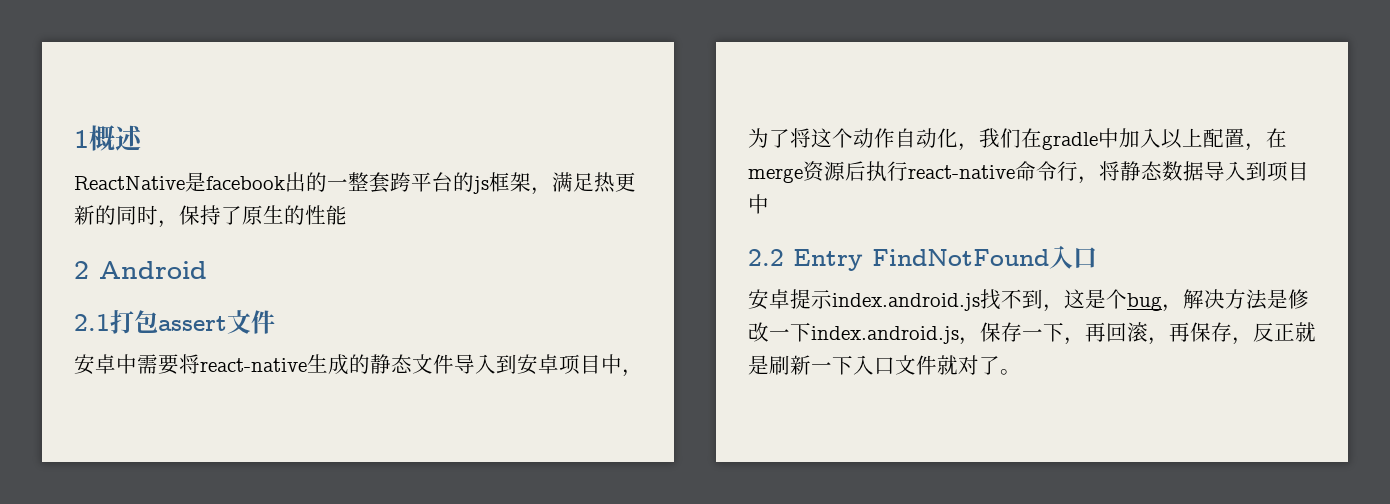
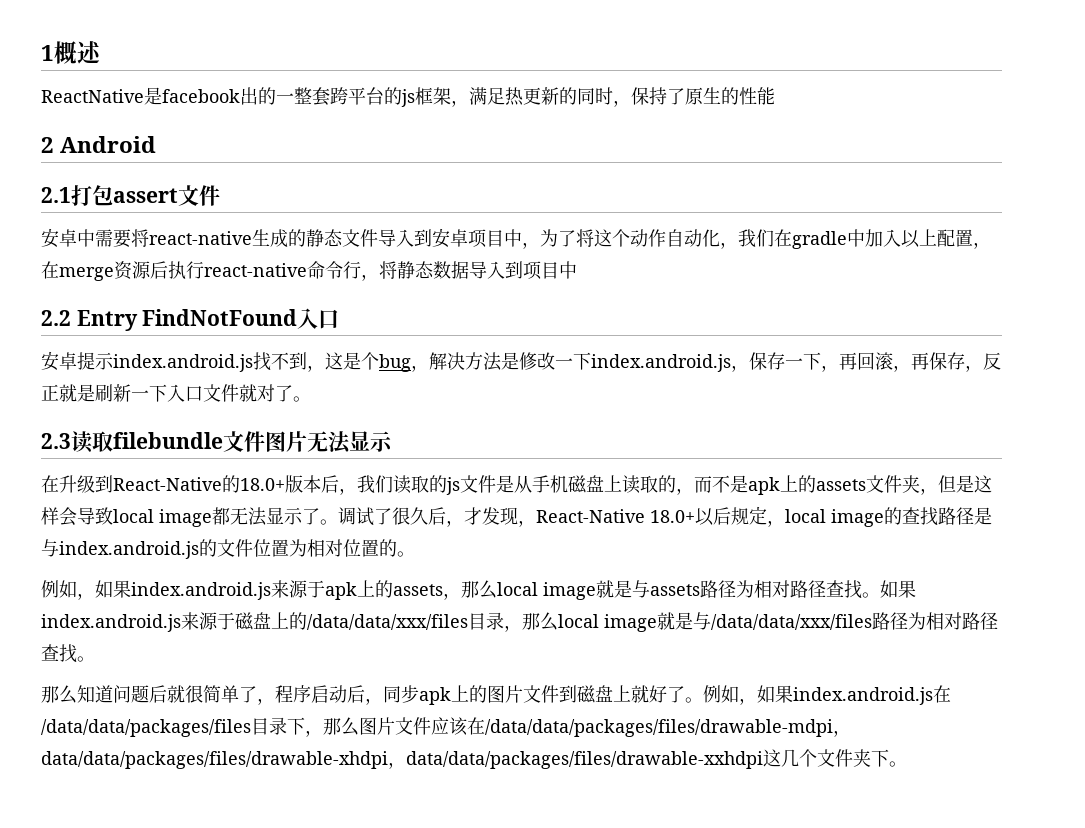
(1021, 372) none -> [41,431,393,454] [41,475,992,495] [41,506,992,527] [41,539,415,559] [41,580,916,600] [41,612,998,632] [41,644,95,663] [41,685,951,705] [41,717,851,737] [41,749,907,769] // 2.3读取filebundle文件图片无法显示 // 在升级到React-Native的18.0+版本后，我们读取的js文件是从手机磁盘上读取的，而不是apk上的assets文件夹，但是这样会导致local image都无法显示了。调试了很久后，才发现，React-Native 18.0+以后规定，local image的查找路径是与index.android.js的文件位置为相对位置的。 // 例如，如果index.android.js来源于apk上的assets，那么local image就是与assets路径为相对路径查找。如果index.android.js来源于磁盘上的/data/data/xxx/files目录，那么local image就是与/data/data/xxx/files路径为相对路径查找。 // 那么知道问题后就很简单了，程序启动后，同步apk上的图片文件到磁盘上就好了。例如，如果index.android.js在/data/data/packages/files目录下，那么图片文件应该在/data/data/packages/files/drawable-mdpi，data/data/packages/files/drawable-xhdpi，data/data/packages/files/drawable-xxhdpi这几个文件夹下。

